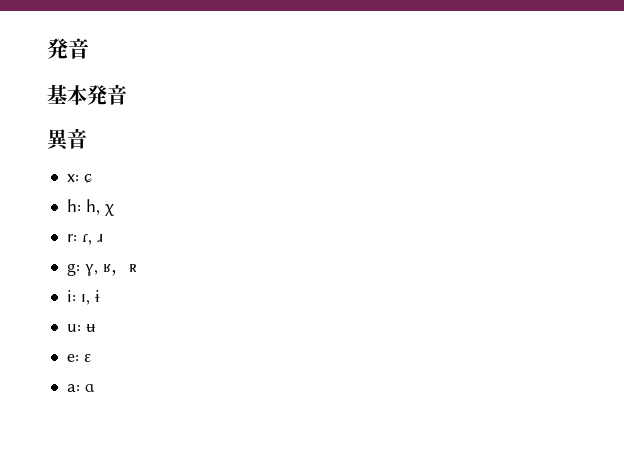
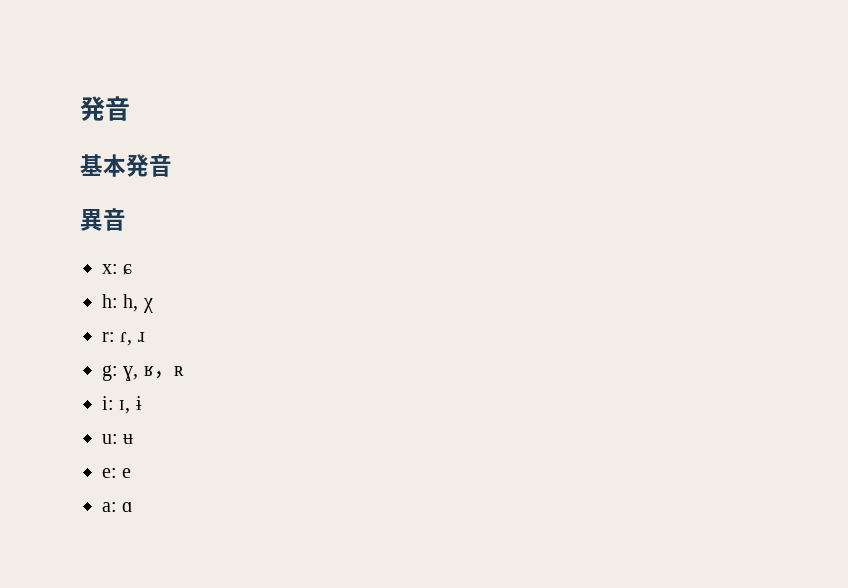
[83,354,91,362] ɛ -> [122,468,132,478] e

